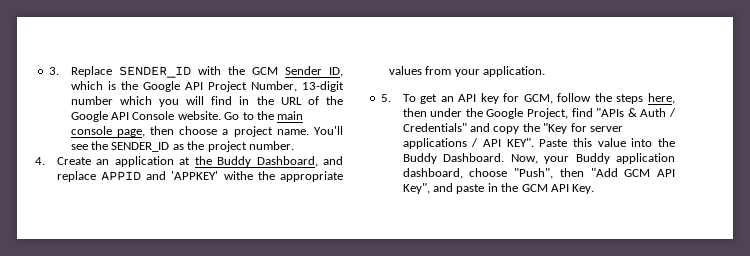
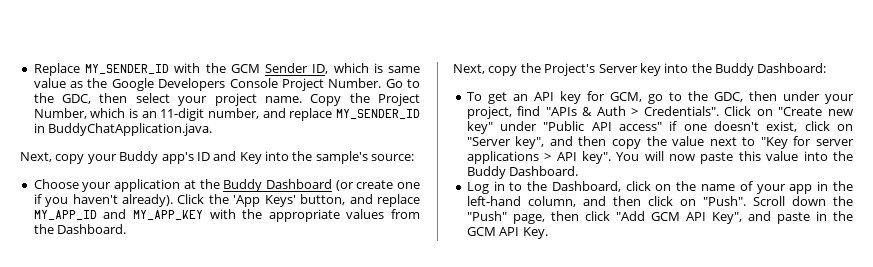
[48,66,191,78] 3. Replace SENDER_ID -> [33,63,169,76] Replace MY_SENDER_ID
[120,81,344,92] [70,96,343,107] [70,111,304,122] [70,126,343,137] [70,141,294,152] [35,156,343,167] [56,171,343,182] [388,66,546,77] [380,94,391,102] the Google API Project Number, 13-digit number which you will find in the URL of the Google API Console website. Go to the main console page, then choose a project name. You'll see the SENDER_ID as the project number. // 4. Create an application at the Buddy Dashboard, and replace APPID and 'APPKEY' withe the appropriate values from your application. // 5. -> [388,66,420,73] [33,78,420,91] [33,93,420,106] [33,108,420,121] [33,123,213,136] [20,151,415,164] [33,179,421,192] [33,194,421,207] [33,209,420,222] [33,224,127,234] [453,63,827,76] same value as the Google Developers Console Project Number. Go to the GDC, then select your project name. Copy the Project Number, which is an 11-digit number, and replace MY_SENDER_ID in BuddyChatApplication.java. // Next, copy your Buddy app's ID and Key into the sample's source: // Choose your application at the Buddy Dashboard (or create one if you haven't already). Click the 'App Keys' button, and replace MY_APP_ID and MY_APP_KEY with the appropriate values from the Dashboard. // Next, copy the Project's Server key into the Buddy Dashboard: //
[557,93,675,104] [402,108,676,119] [402,123,623,134] [402,138,568,149] follow the steps here, then under the Google Project, find "APIs & Auth / Credentials" and copy the "Key for server applications / API KEY". Paste -> [647,91,854,104] [466,106,853,119] [466,121,853,134] [466,136,854,149] [466,151,734,164] go to the GDC, then under your project, find "APIs & Auth > Credentials". Click on "Create new key" under "Public API access" if one doesn't exist, click on "Server key", and then copy the value next to "Key for server applications > API key". You will now paste
[510,153,675,164] [402,168,584,179] Now, your Buddy application dashboard, choose "Push", then -> [466,181,853,194] [466,196,853,207] [466,211,610,224] // Log in to the Dashboard, click on the name of your app in the left-hand column, and then click on "Push". Scroll down the "Push" page, then click

